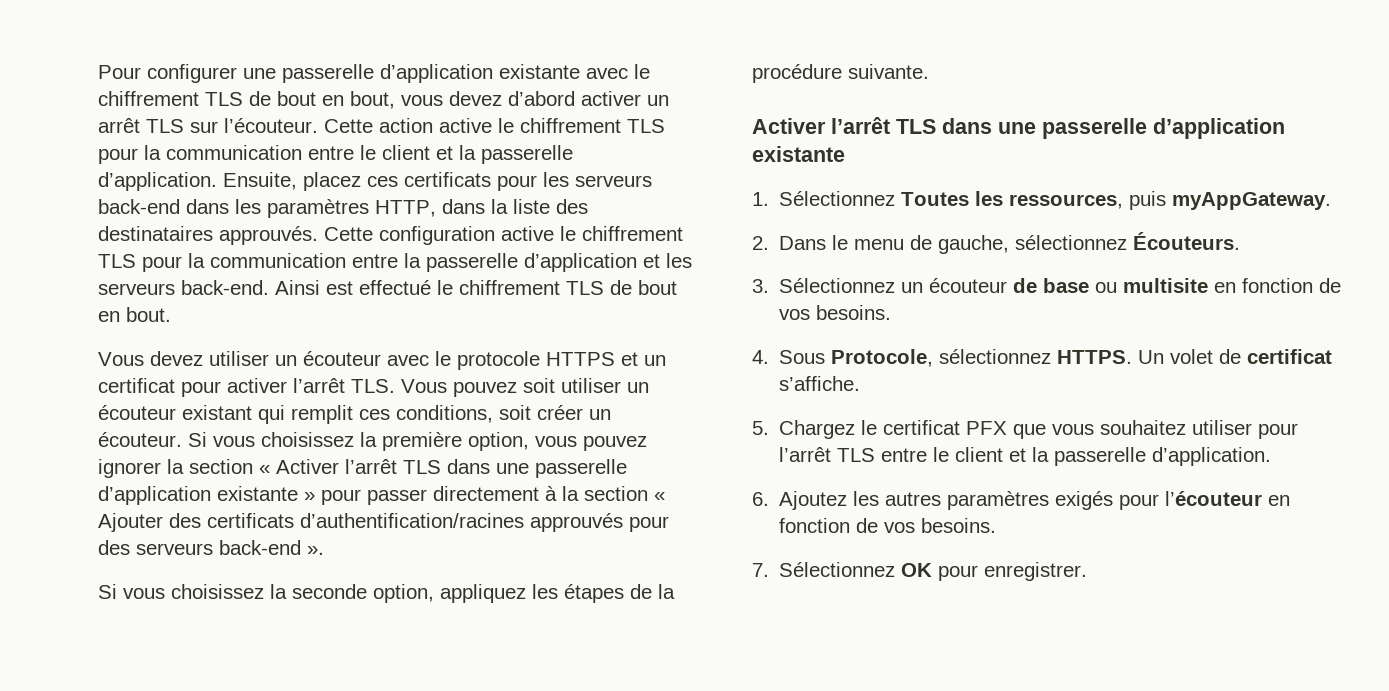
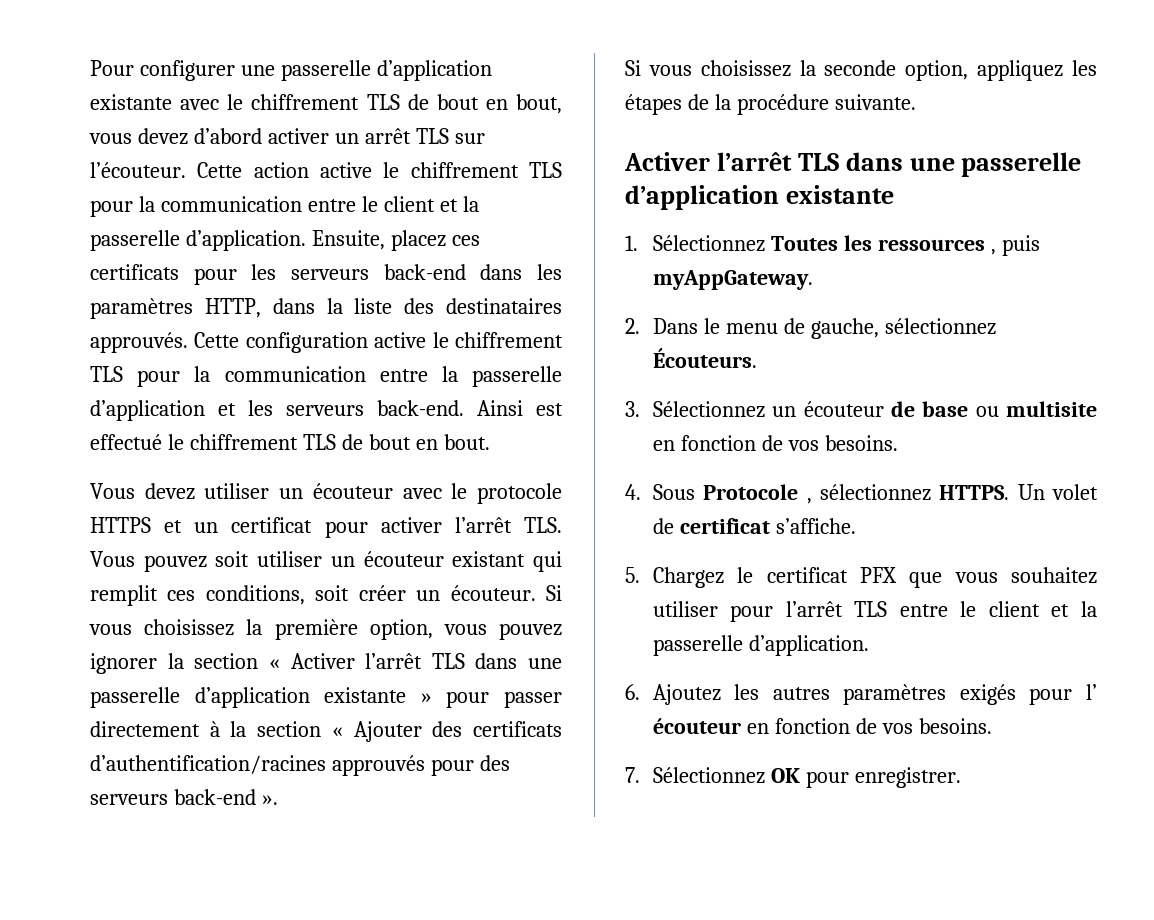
[1009,194,1124,209] ressources, -> [877,239,996,255] ressources ,
[831,349,934,367] Protocole, -> [703,484,812,504] Protocole ,
[1165,491,1263,506] l’écouteur -> [1086,684,1097,700] [652,718,741,734] l’ écouteur

